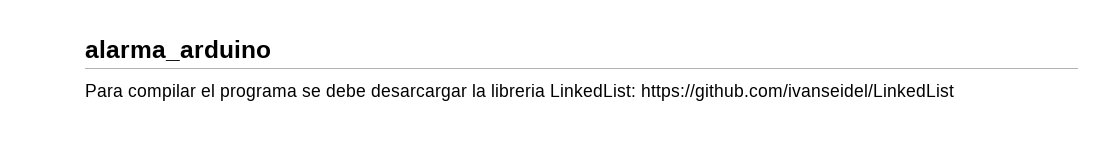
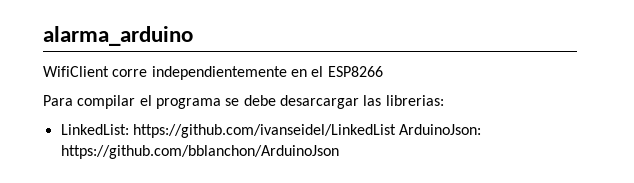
(271, 50) none -> [43,66,383,80] // WifiClient corre independientemente en el ESP8266
[472,84,954,101] la libreria LinkedList: https://github.com/ivanseidel/LinkedList -> [363,95,444,106] [60,124,482,138] [60,145,339,159] las librerias: // LinkedList: https://github.com/ivanseidel/LinkedList ArduinoJson: https://github.com/bblanchon/ArduinoJson

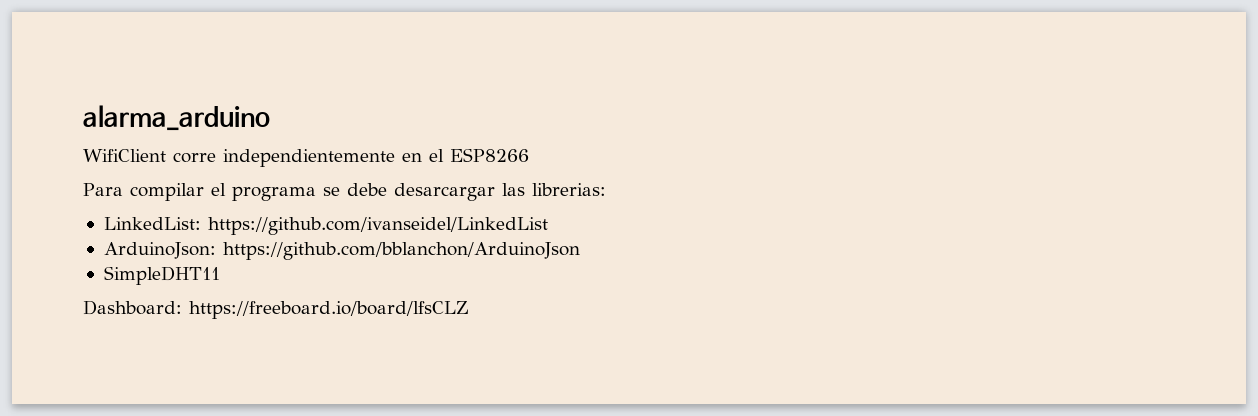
(396, 131) none -> (548, 226) //
(339, 152) none -> [103,266,220,285] [83,300,469,319] // SimpleDHT11 // Dashboard: https://freeboard.io/board/lfsCLZ

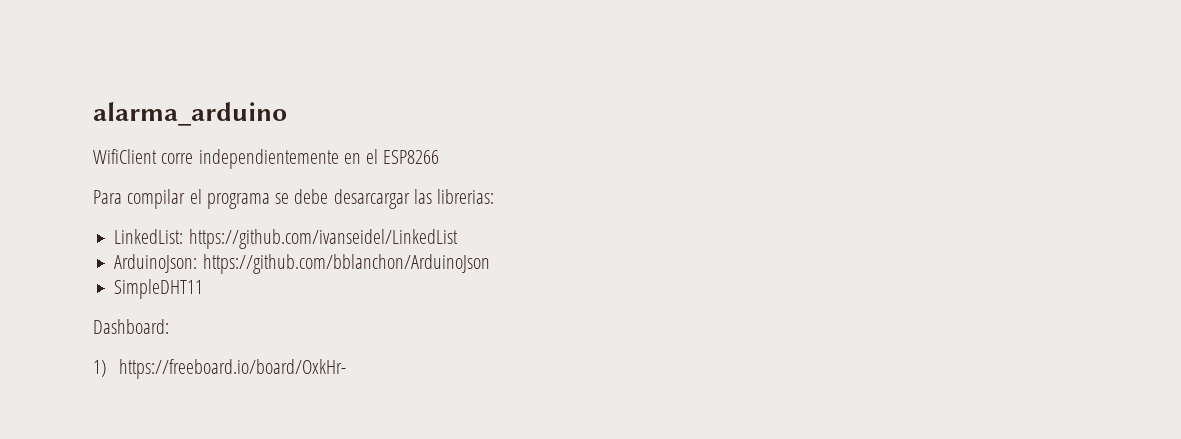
[189,301,469,319] https://freeboard.io/board/lfsCLZ -> [93,359,347,379] // 1) https://freeboard.io/board/OxkHr-

